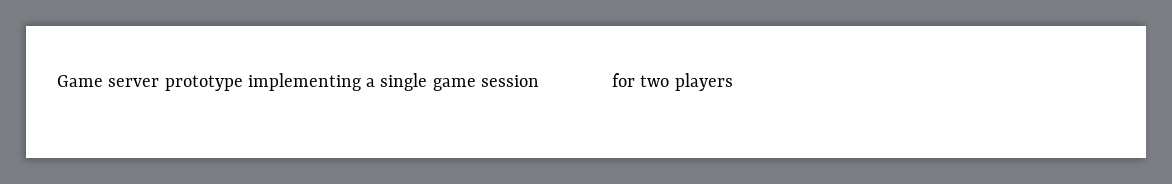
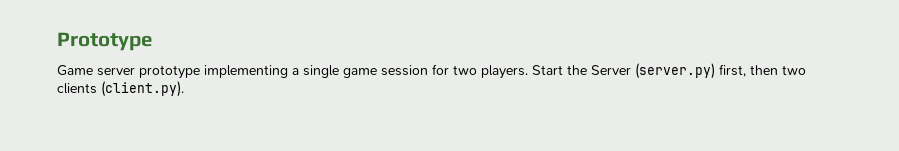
(57, 81) none -> [57,32,152,51] Prototype //
[674,73,733,91] players -> [481,63,806,79] [57,81,184,97] players. Start the Server (server.py) first, then two clients (client.py).

